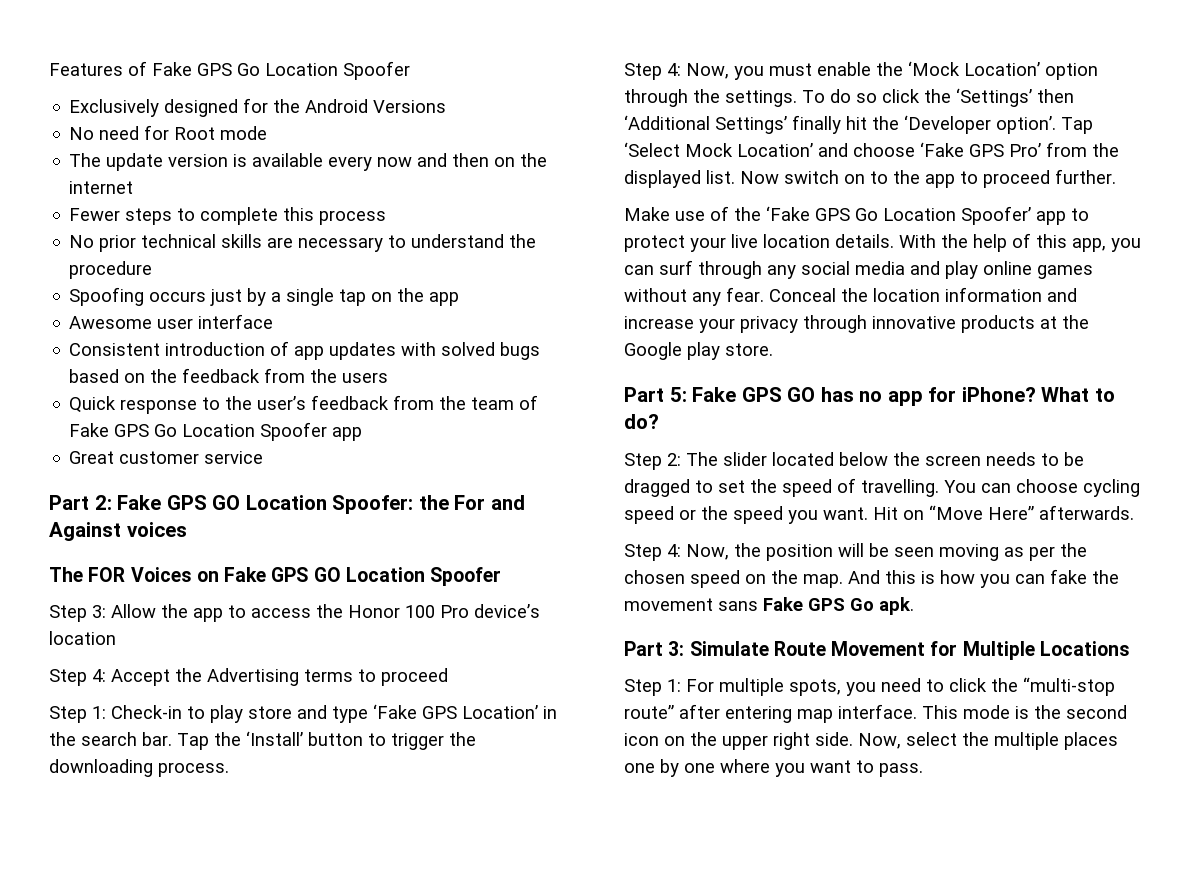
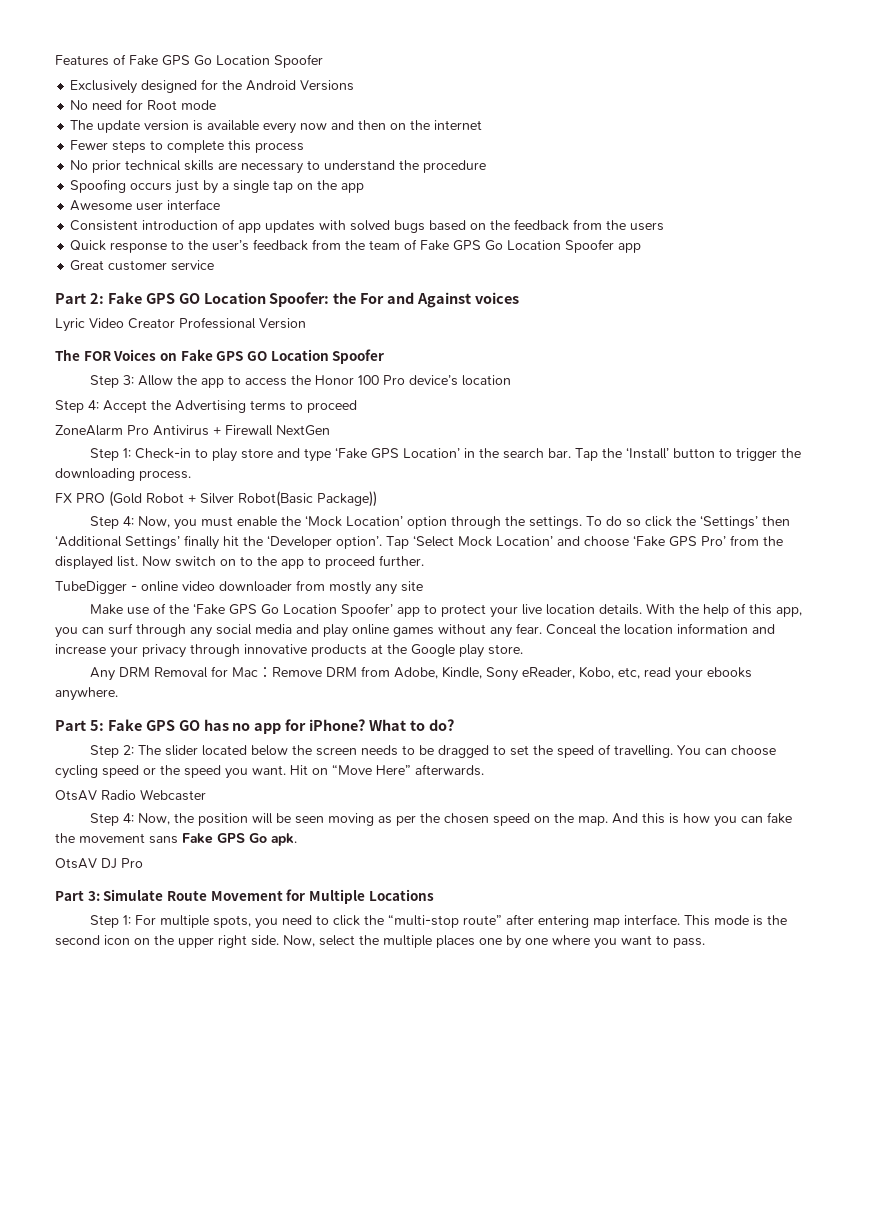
(187, 529) none -> [55,317,306,332] // Lyric Video Creator Professional Version
(448, 677) none -> [55,425,330,436] // ZoneAlarm Pro Antivirus + Firewall NextGen
(229, 769) none -> [55,491,377,507] // FX PRO (Gold Robot + Silver Robot(Basic Package))
(1116, 176) none -> [55,580,423,595] // TubeDigger - online video downloader from mostly any site
(773, 349) none -> [90,666,753,681] [55,687,118,701] // Any DRM Removal for Mac：Remove DRM from Adobe, Kindle, Sony eReader, Kobo, etc, read your ebooks anywhere.
(1134, 512) none -> [55,789,206,801] // OtsAV Radio Webcaster
(914, 606) none -> [55,858,143,869] // OtsAV DJ Pro

